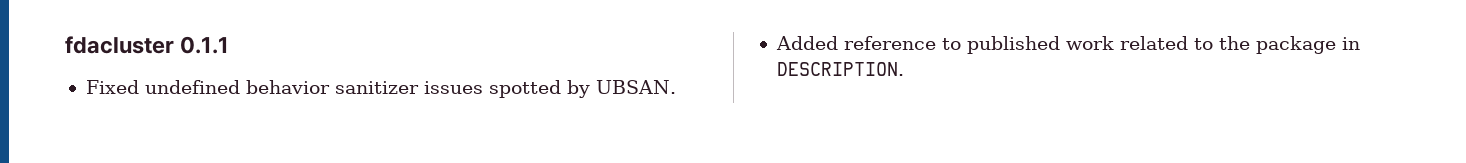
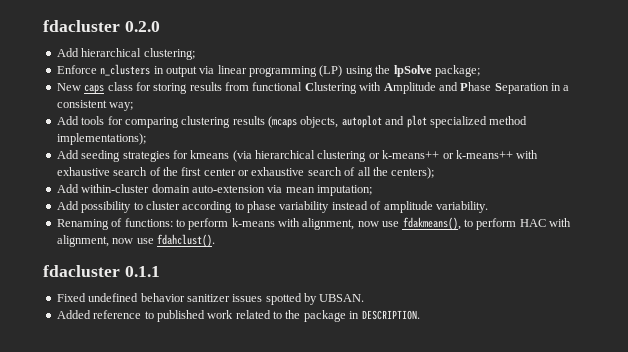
[65,36,174,54] fdacluster -> [43,20,160,32] [56,48,195,60] [56,64,480,77] [56,82,570,94] [56,100,134,111] [56,115,528,128] [56,133,146,145] [56,150,539,162] [56,167,435,179] [56,184,372,196] [56,201,488,213] [56,217,571,230] [56,234,215,247] [43,265,120,277] fdacluster 0.2.0 // Add hierarchical clustering; // Enforce n_clusters in output via linear programming (LP) using the lpSolve package; // New caps class for storing results from functional Clustering with Amplitude and Phase Separation in a consistent way; // Add tools for comparing clustering results (mcaps objects, autoplot and plot specialized method implementations); // Add seeding strategies for kmeans (via hierarchical clustering or k-means++ or k-means++ with exhaustive search of the first center or exhaustive search of all the centers); // Add within-cluster domain auto-extension via mean imputation; // Add possibility to cluster according to phase variability instead of amplitude variability. // Renaming of functions: to perform k-means with alignment, now use fdakmeans(), to perform HAC with alignment, now use fdahclust(). // fdacluster

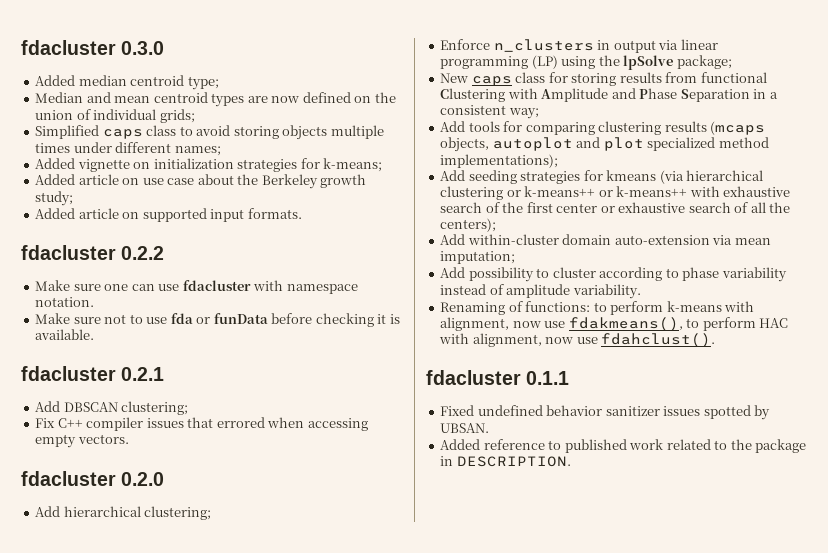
[43,20,120,32] fdacluster -> [21,40,165,55] [35,75,219,90] [35,92,396,107] [35,109,195,123] [35,125,384,140] [35,142,221,156] [35,158,383,172] [35,174,367,189] [35,191,74,206] [35,208,302,222] [21,245,165,260] [35,280,358,294] [35,297,95,307] [35,313,400,327] [35,329,95,340] [21,366,165,381] [35,401,189,415] [35,417,368,431] [35,434,129,448] [21,471,116,486] fdacluster 0.3.0 // Added median centroid type; // Median and mean centroid types are now defined on the union of individual grids; // Simplified caps class to avoid storing objects multiple times under different names; // Added vignette on initialization strategies for k-means; // Added article on use case about the Berkeley growth study; // Added article on supported input formats. // fdacluster 0.2.2 // Make sure one can use fdacluster with namespace notation. // Make sure not to use fda or funData before checking it is available. // fdacluster 0.2.1 // Add DBSCAN clustering; // Fix C++ compiler issues that errored when accessing empty vectors. // fdacluster

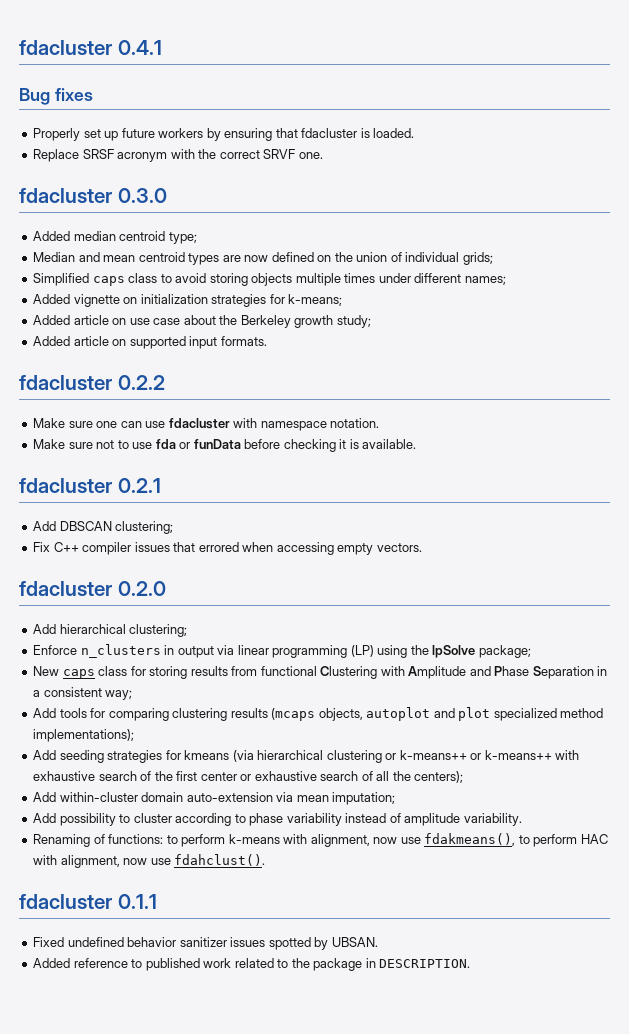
[21,40,116,55] fdacluster -> [19,40,162,55] [19,88,93,105] [33,128,415,141] [33,149,323,162] [19,188,112,203] fdacluster 0.4.1 // Bug fixes // Properly set up future workers by ensuring that fdacluster is loaded. // Replace SRSF acronym with the correct SRVF one. // fdacluster

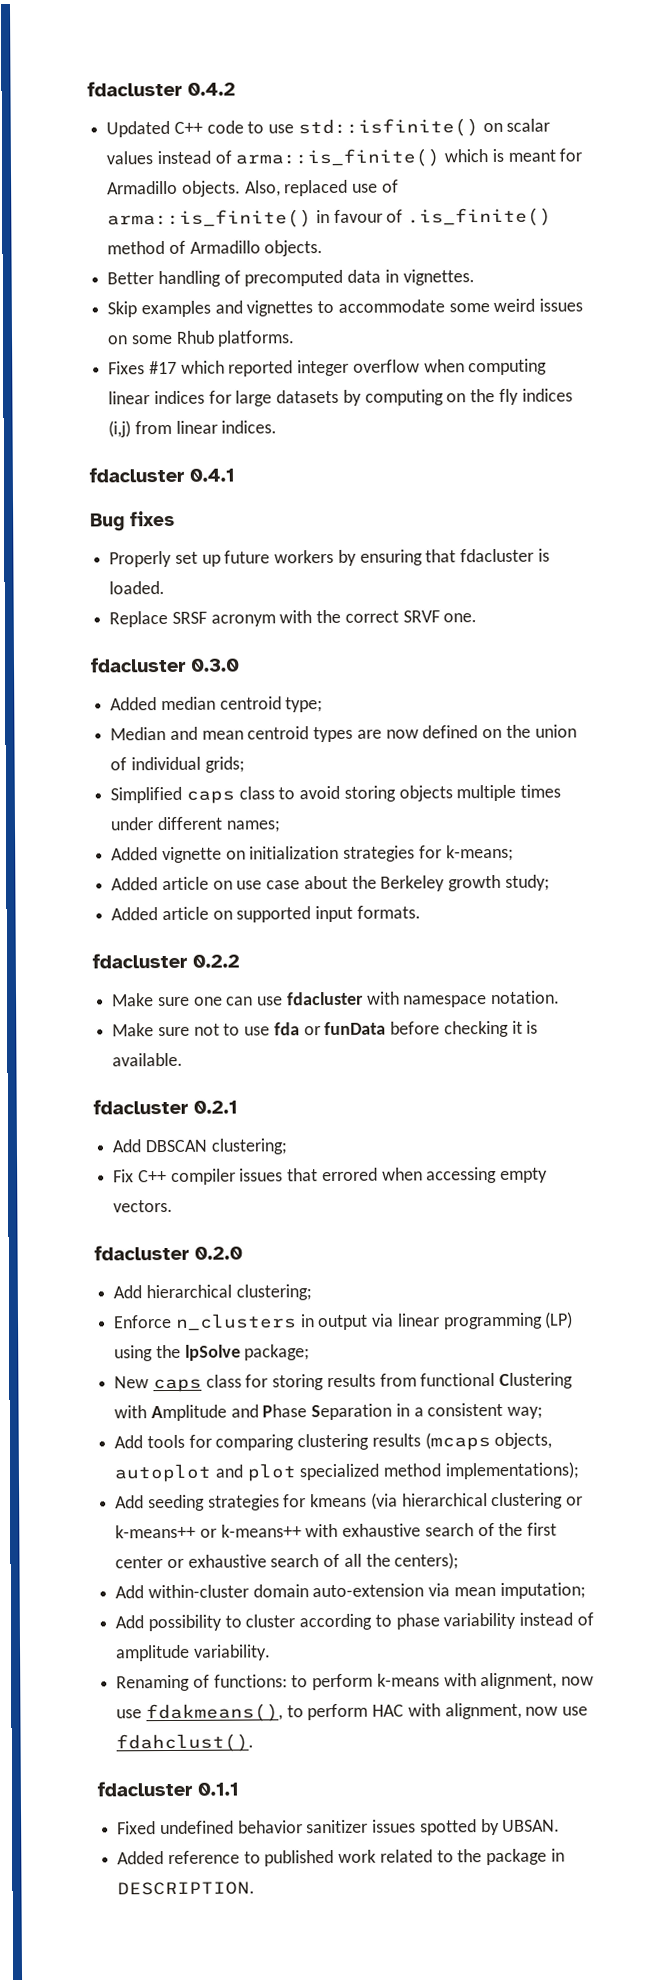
[19,40,112,55] fdacluster -> [87,80,236,97] [106,118,551,138] [106,148,583,168] [107,179,399,197] [107,207,553,229] [107,240,324,257] [107,269,475,288] [107,298,584,318] [107,330,296,347] [108,358,548,377] [108,388,573,407] [108,420,278,438] [89,466,185,483] fdacluster 0.4.2 // Updated C++ code to use std::isfinite() on scalar values instead of arma::is_finite() which is meant for Armadillo objects. Also, replaced use of arma::is_finite() in favour of .is_finite() method of Armadillo objects. // Better handling of precomputed data in vignettes. // Skip examples and vignettes to accommodate some weird issues on some Rhub platforms. // Fixes #17 which reported integer overflow when computing linear indices for large datasets by computing on the fly indices (i,j) from linear indices. // fdacluster

